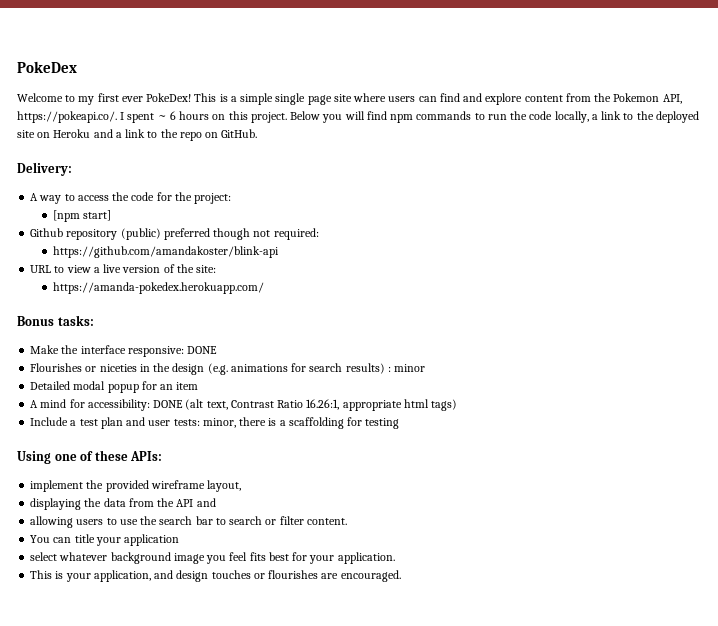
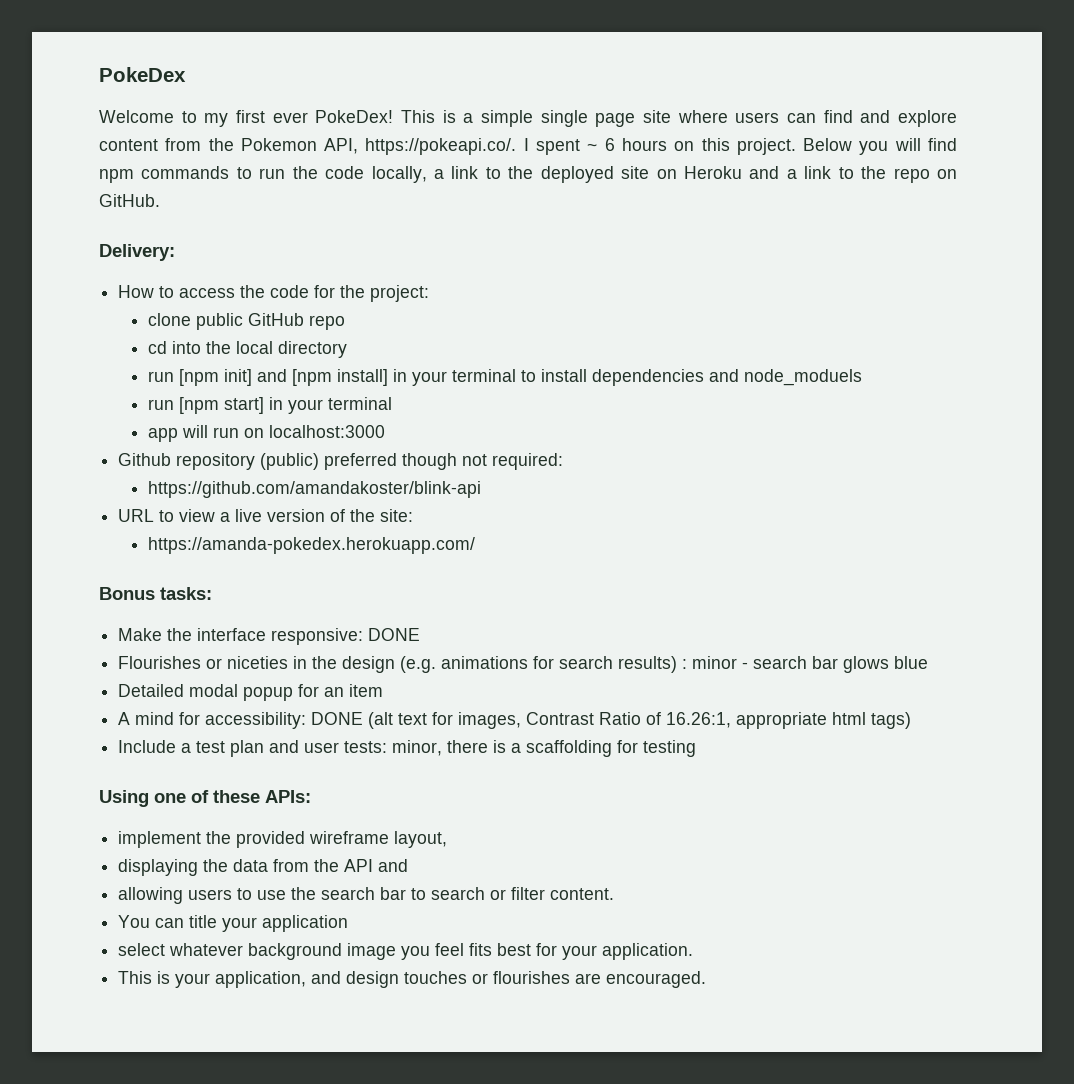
[30,193,62,204] A way -> [118,285,155,298] How
[52,210,112,222] [npm start] -> [148,313,346,330] [148,341,348,358] [148,369,863,386] [148,397,393,414] [148,425,386,442] clone public GitHub repo // cd into the local directory // run [npm init] and [npm install] in your terminal to install dependencies and node_moduels // run [npm start] in your terminal // app will run on localhost:3000
(426, 368) none -> [742,656,929,673] - search bar glows blue
[206,401,228,410] text, -> [398,712,522,729] text for images,
(304, 404) none -> [646,712,662,725] of

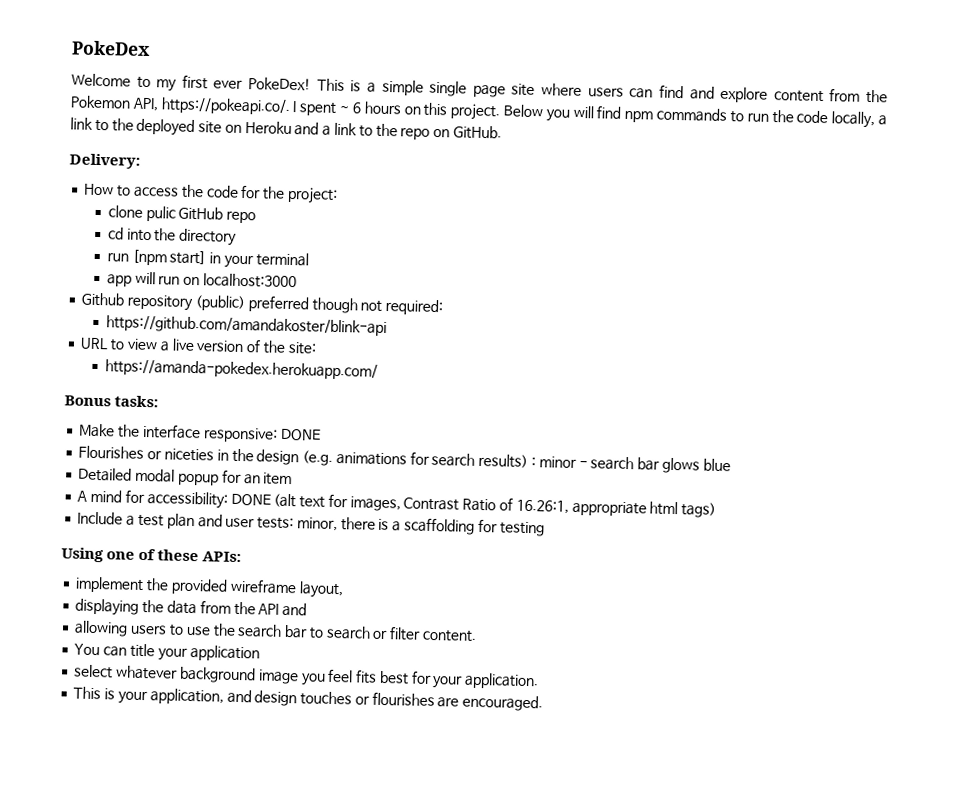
[196,313,244,330] public -> [145,205,176,222] pulic
[236,341,274,354] local -> (177, 235) none
[148,369,863,386] // run [npm init] and [npm install] in your terminal to install dependencies and node_moduels -> (238, 237) none

